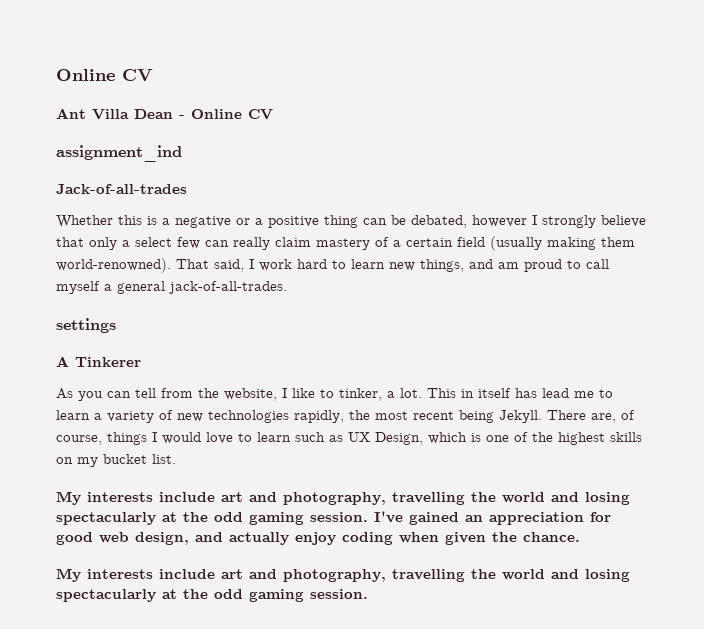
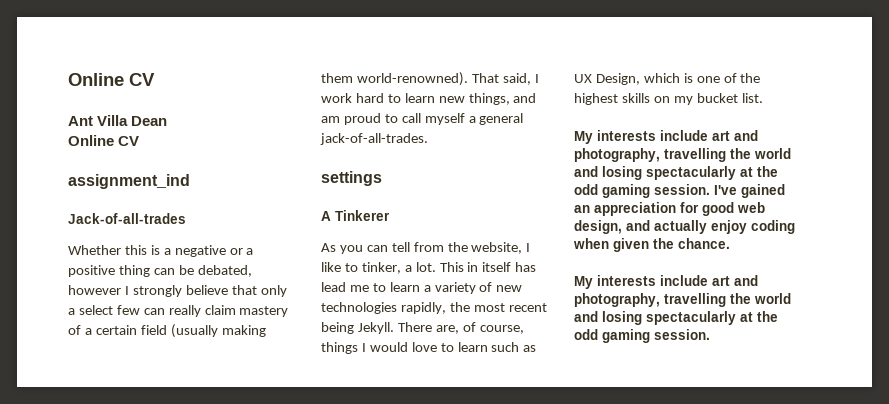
[179,115,185,119] - -> (168, 121) //

